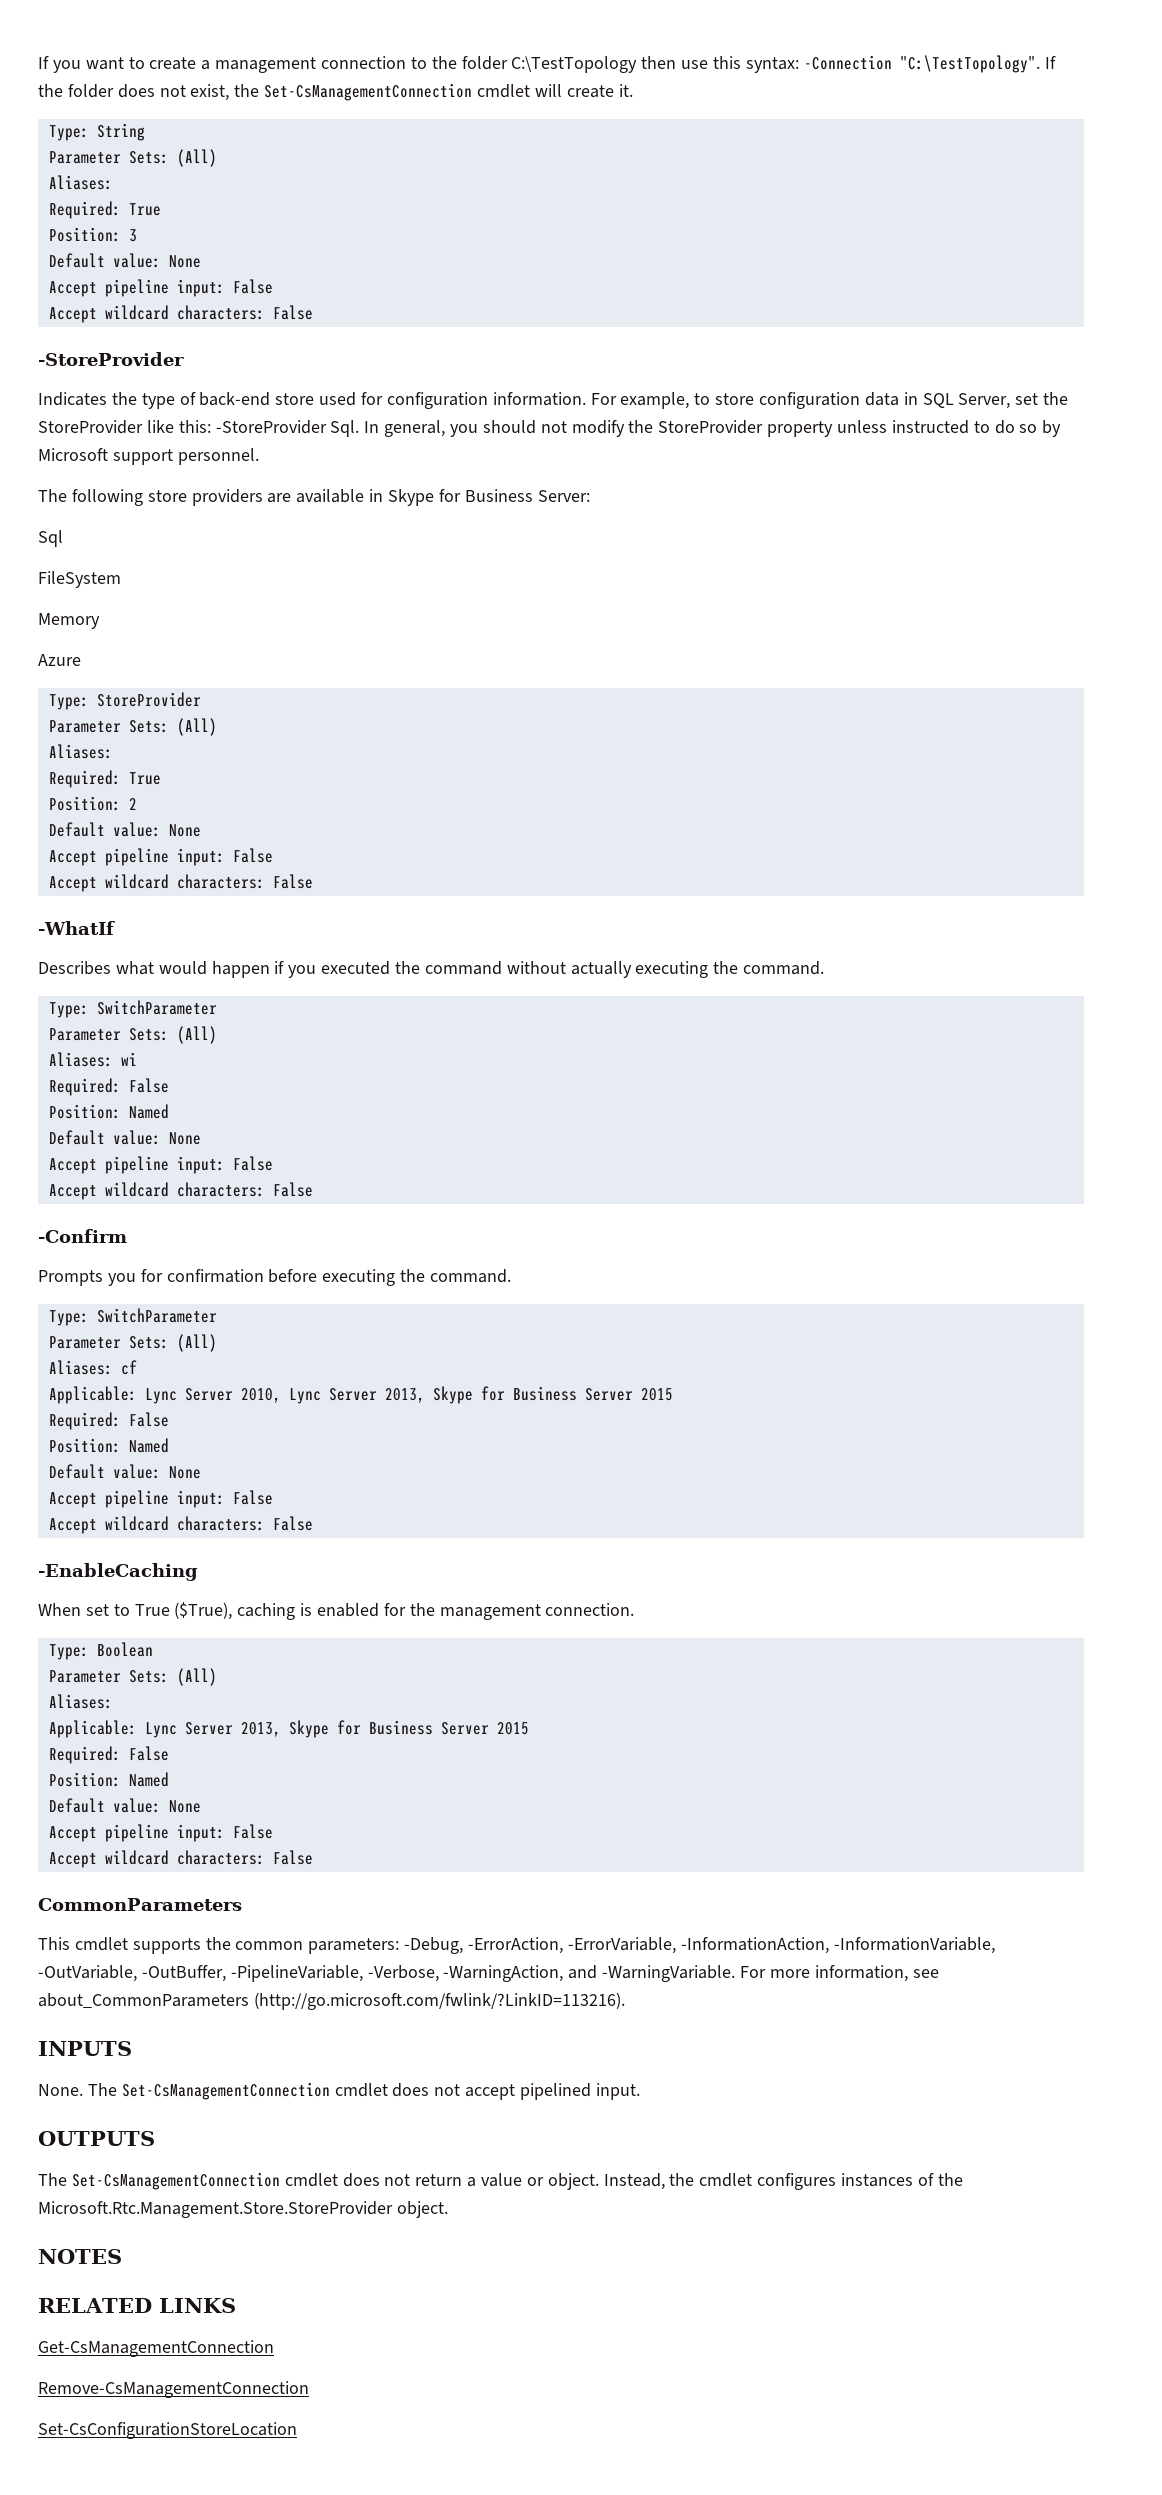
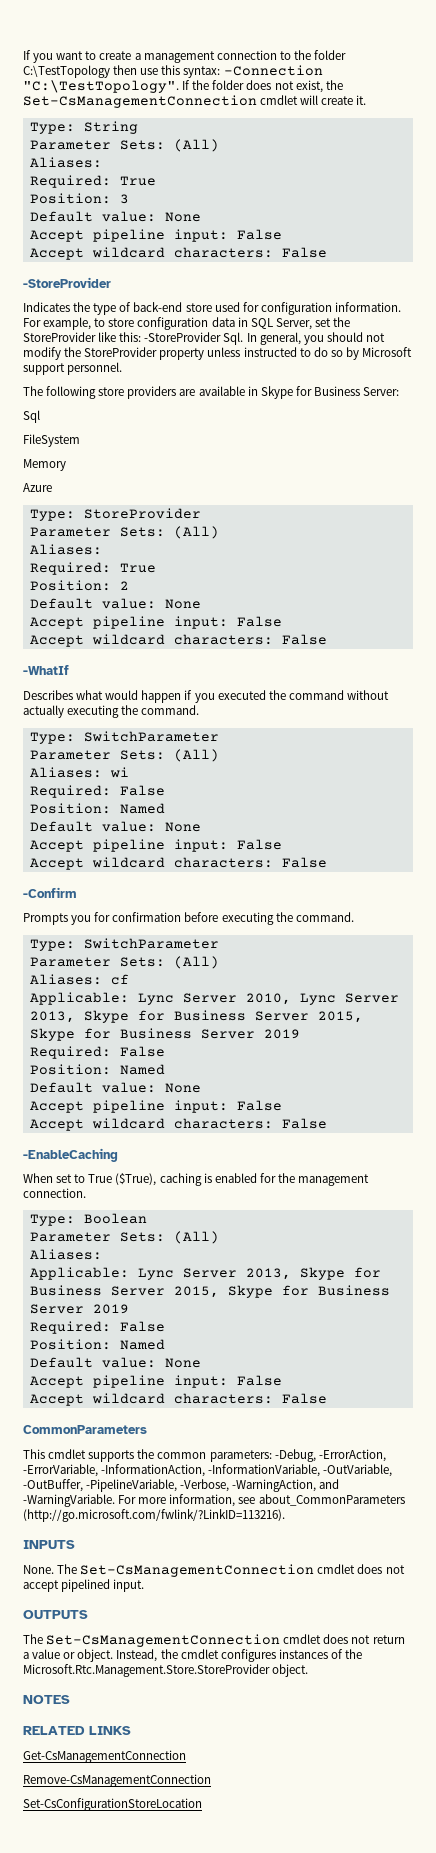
[640,1388,673,1401] 2015 -> [317,1011,363,1023] [29,1028,300,1041] 2015, Skype for Business Server 2019
[496,1722,529,1735] 2015 -> [173,1285,390,1298] [29,1304,129,1314] 2015, Skype for Business Server 2019

